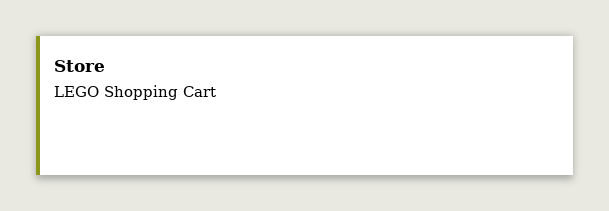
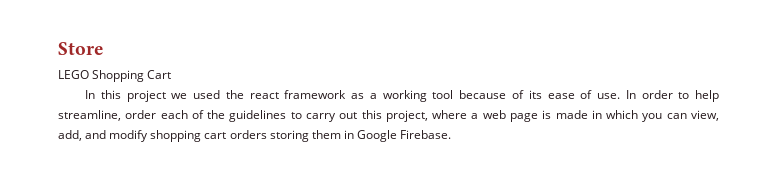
(216, 91) none -> [85,90,719,102] [58,110,720,122] [58,130,452,142] // In this project we used the react framework as a working tool because of its ease of use. In order to help streamline, order each of the guidelines to carry out this project, where a web page is made in which you can view, add, and modify shopping cart orders storing them in Google Firebase.

